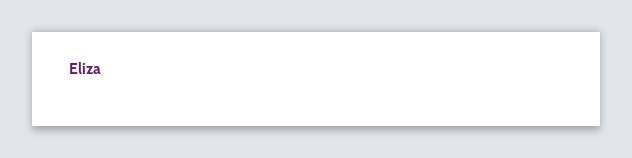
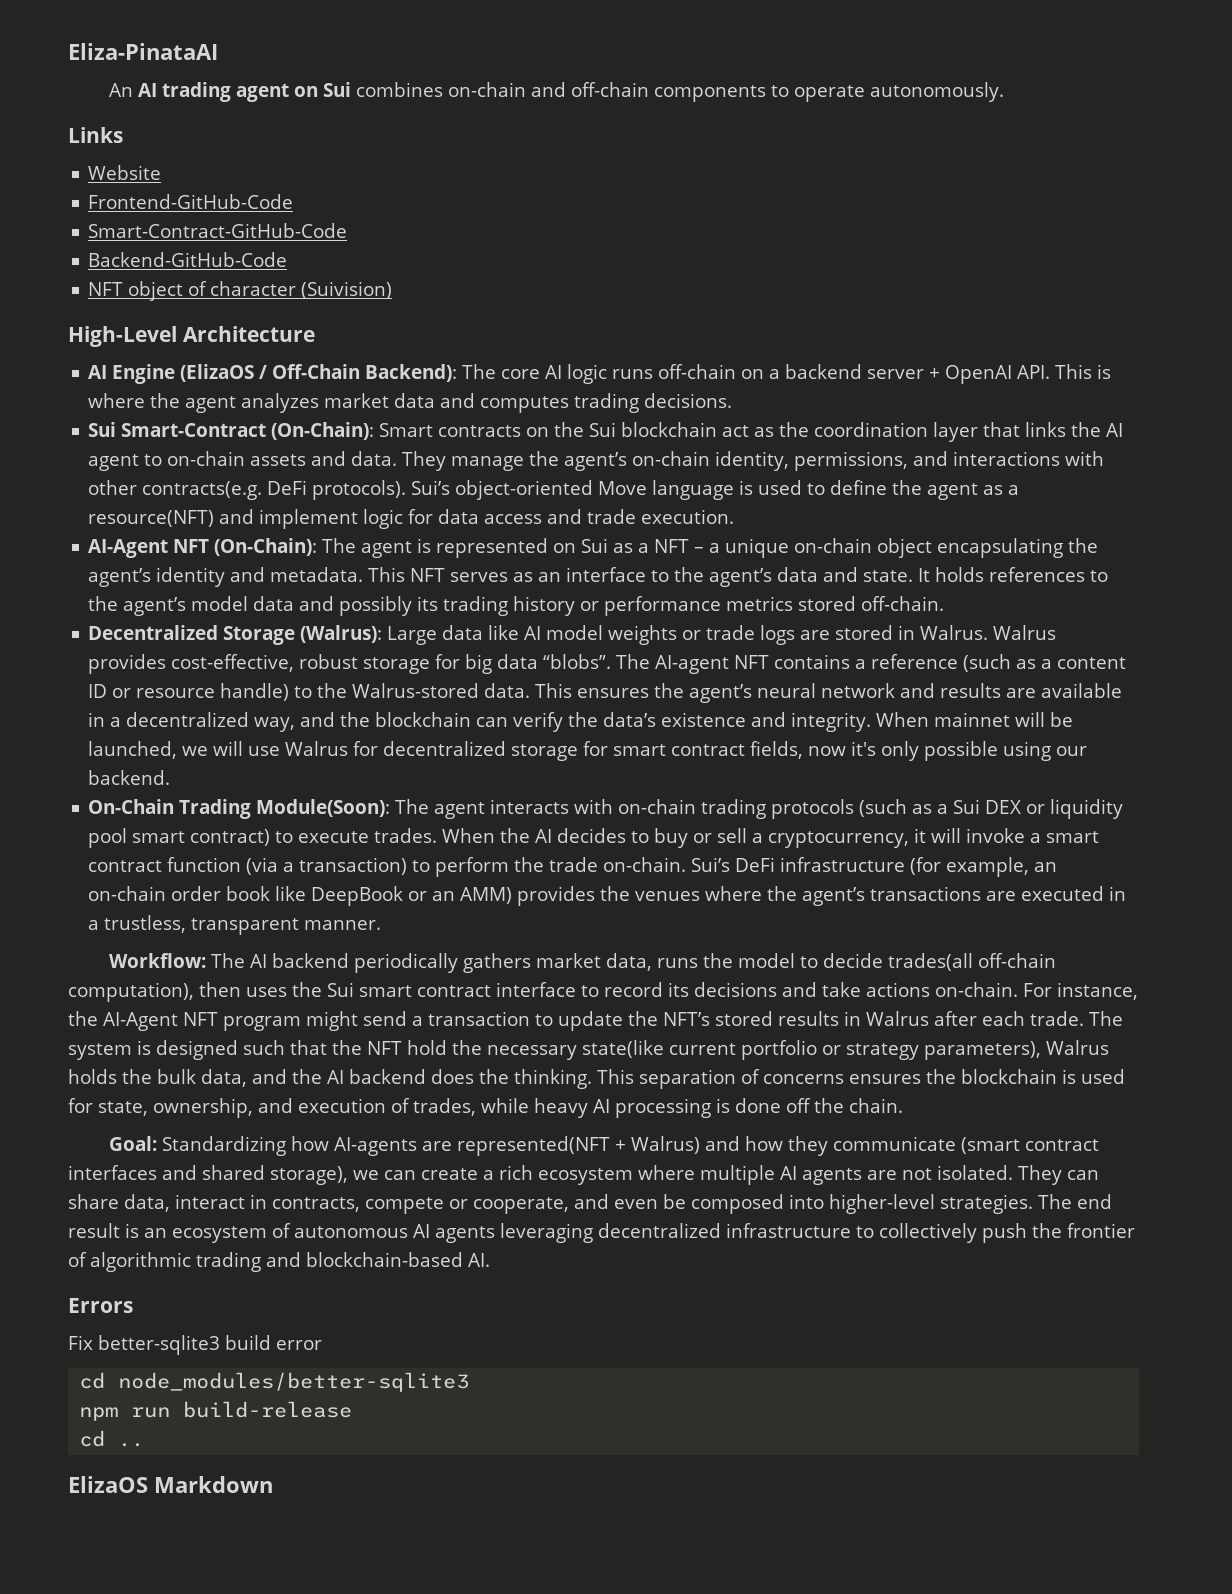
[69,62,101,74] Eliza -> [68,43,218,60] [108,82,1004,102] [68,127,123,143] [88,165,162,180] [88,194,294,209] [88,223,348,238] [88,252,288,267] [88,281,393,301] [68,326,315,347] [88,364,1112,384] [88,393,733,413] [88,422,1124,442] [88,451,1105,471] [88,480,1020,500] [88,509,735,529] [88,538,1099,558] [88,567,1109,587] [88,596,945,616] [88,625,1057,645] [88,654,1127,674] [88,683,1123,703] [88,712,1074,732] [88,741,1088,761] [88,770,171,785] [88,799,1124,819] [88,828,1100,848] [88,857,1058,877] [88,886,1127,906] [88,915,382,935] [108,953,1056,973] [68,982,1138,1002] [68,1011,1123,1031] [68,1040,1109,1060] [68,1069,1125,1089] [68,1098,903,1118] [108,1136,1099,1156] [68,1165,1099,1185] [68,1194,1112,1214] [68,1223,1135,1243] [68,1252,490,1272] [68,1298,133,1313] [68,1335,322,1355] [79,1372,470,1392] [79,1401,353,1421] [79,1430,145,1447] [68,1476,273,1493] Eliza-PinataAI // An AI trading agent on Sui combines on-chain and off-chain components to operate autonomously. // Links // Website // Frontend-GitHub-Code // Smart-Contract-GitHub-Code // Backend-GitHub-Code // NFT object of character (Suivision) // High-Level Architecture // AI Engine (ElizaOS / Off-Chain Backend): The core AI logic runs off-chain on a backend server + OpenAI API. This is where the agent analyzes market data and computes trading decisions. // Sui Smart-Contract (On-Chain): Smart contracts on the Sui blockchain act as the coordination layer that links the AI agent to on-chain assets and data. They manage the agent’s on-chain identity, permissions, and interactions with other contracts(e.g. DeFi protocols). Sui’s object-oriented Move language is used to define the agent as a resource(NFT) and implement logic for data access and trade execution. // AI-Agent NFT (On-Chain): The agent is represented on Sui as a NFT – a unique on-chain object encapsulating the agent’s identity and metadata. This NFT serves as an interface to the agent’s data and state. It holds references to the agent’s model data and possibly its trading history or performance metrics stored off-chain. // Decentralized Storage (Walrus): Large data like AI model weights or trade logs are stored in Walrus. Walrus provides cost-effective, robust storage for big data “blobs”. The AI-agent NFT contains a reference (such as a content ID or resource handle) to the Walrus-stored data. This ensures the agent’s neural network and results are available in a decentralized way, and the blockchain can verify the data’s existence and integrity. When mainnet will be launched, we will use Walrus for decentralized storage for smart contract fields, now it's only possible using our backend. // On-Chain Trading Module(Soon): The agent interacts with on-chain trading protocols (such as a Sui DEX or liquidity pool smart contract) to execute trades. When the AI decides to buy or sell a cryptocurrency, it will invoke a smart contract function (via a transaction) to perform the trade on-chain. Sui’s DeFi infrastructure (for example, an on-chain order book like DeepBook or an AMM) provides the venues where the agent’s transactions are executed in a trustless, transparent manner. // Workflow: The AI backend periodically gathers market data, runs the model to decide trades(all off-chain computation), then uses the Sui smart contract interface to record its decisions and take actions on-chain. For instance, the AI-Agent NFT program might send a transaction to update the NFT’s stored results in Walrus after each trade. The system is designed such that the NFT hold the necessary state(like current portfolio or strategy parameters), Walrus holds the bulk data, and the AI backend does the thinking. This separation of concerns ensures the blockchain is used for state, ownership, and execution of trades, while heavy AI processing is done off the chain. // Goal: Standardizing how AI-agents are represented(NFT + Walrus) and how they communicate (smart contract interfaces and shared storage), we can create a rich ecosystem where multiple AI agents are not isolated. They can share data, interact in contracts, compete or cooperate, and even be composed into higher-level strategies. The end result is an ecosystem of autonomous AI agents leveraging decentralized infrastructure to collectively push the frontier of algorithmic trading and blockchain-based AI. // Errors // Fix better-sqlite3 build error // cd node_modules/better-sqlite3 // npm run build-release // cd .. // ElizaOS Markdown

